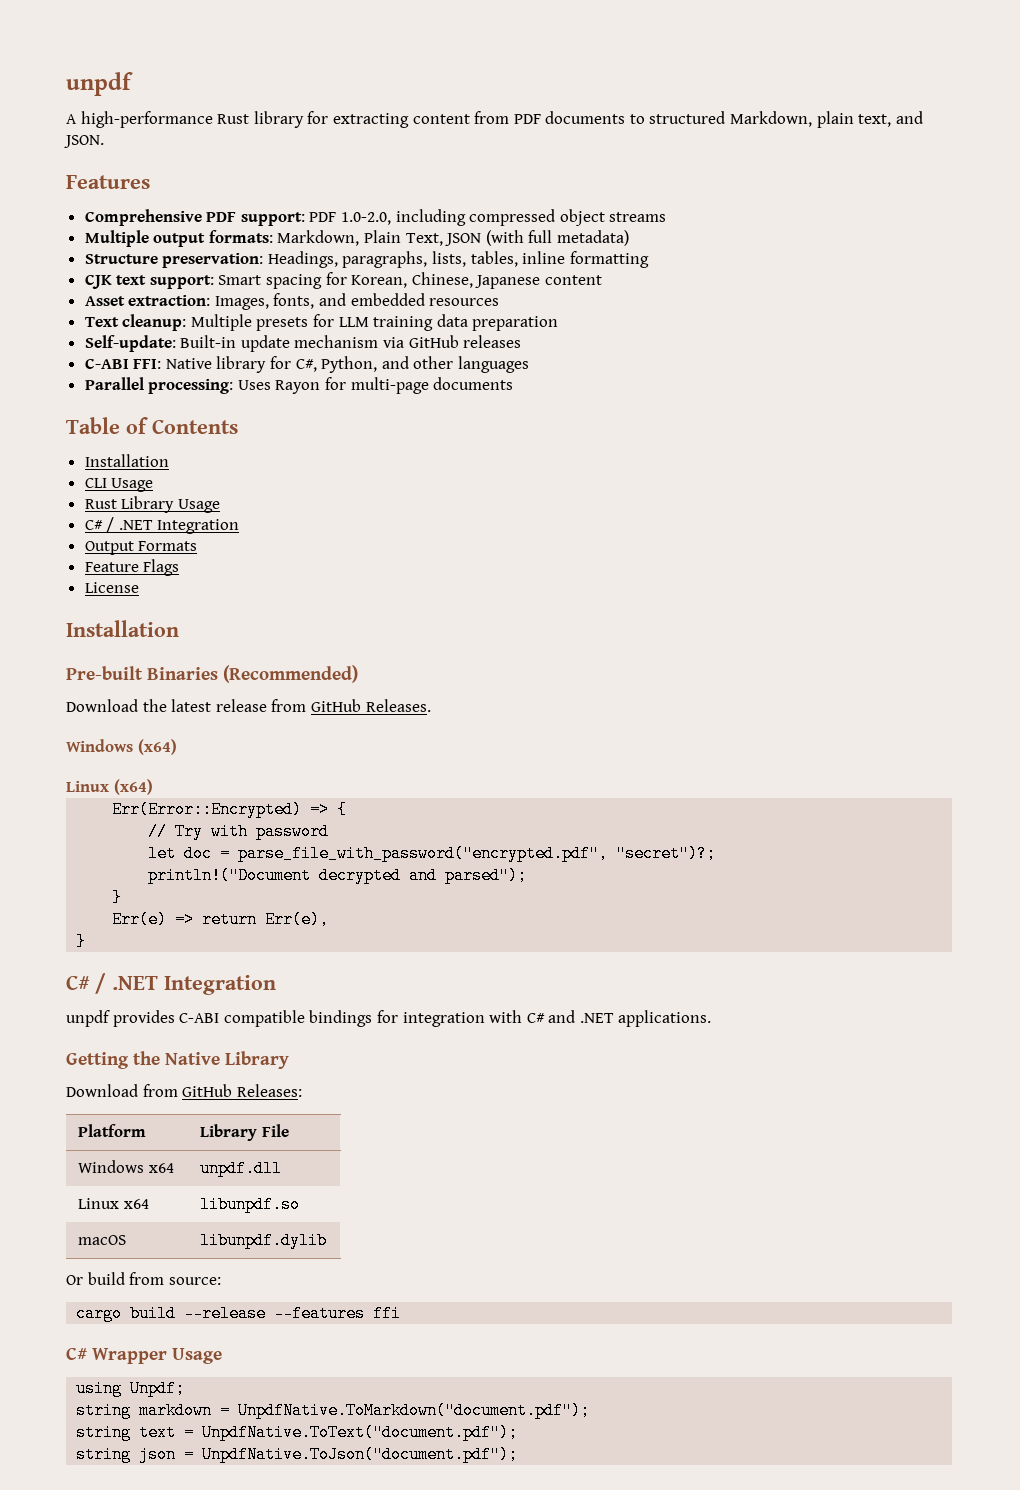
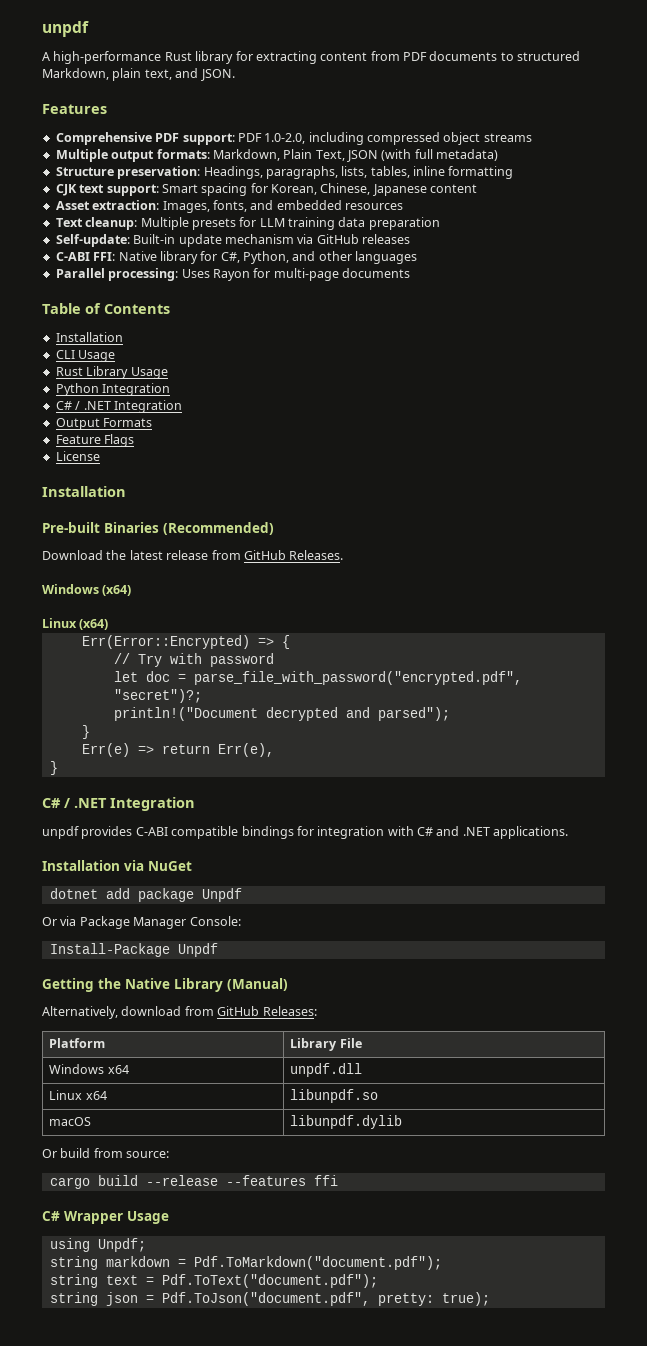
(220, 506) none -> [55,383,171,396] // Python Integration
(712, 1018) none -> [42,860,192,871] [49,888,242,902] [42,916,241,929] [49,943,218,957] // Installation via NuGet // dotnet add package Unpdf // Or via Package Manager Console: // Install-Package Unpdf
[66,1084,138,1097] // Download -> [227,978,288,991] [42,1006,182,1019] (Manual) // Alternatively, download
[238,1402,591,1419] UnpdfNative.ToMarkdown("document.pdf"); -> [193,1256,442,1270] Pdf.ToMarkdown("document.pdf");
[202,1424,519,1441] UnpdfNative.ToText("document.pdf"); -> [161,1274,378,1288] Pdf.ToText("document.pdf");
[202,1446,519,1463] UnpdfNative.ToJson("document.pdf"); -> [161,1292,490,1306] Pdf.ToJson("document.pdf", pretty: true);

